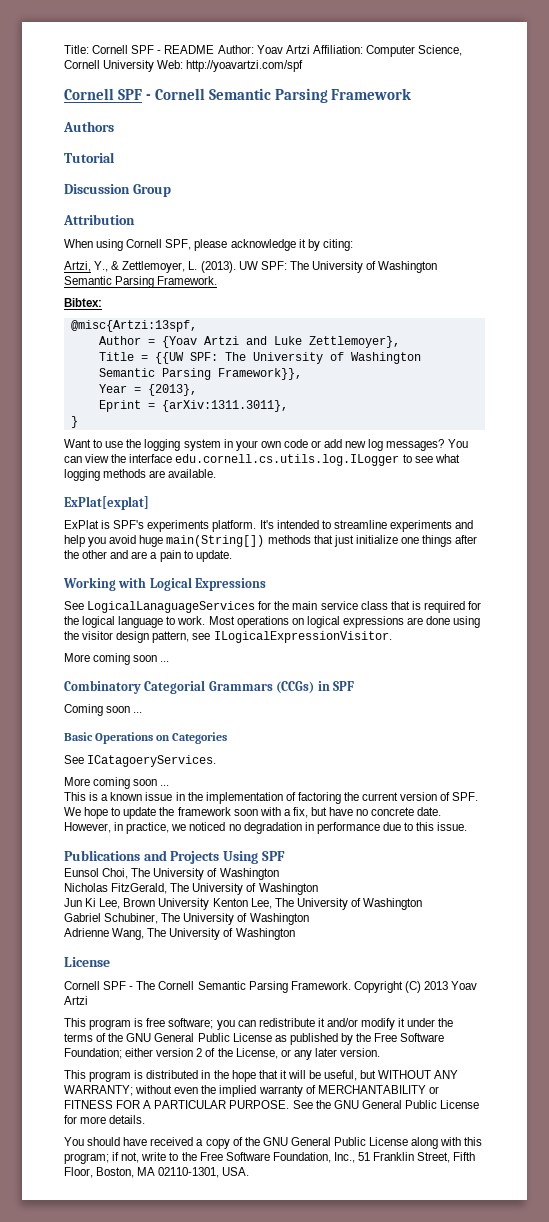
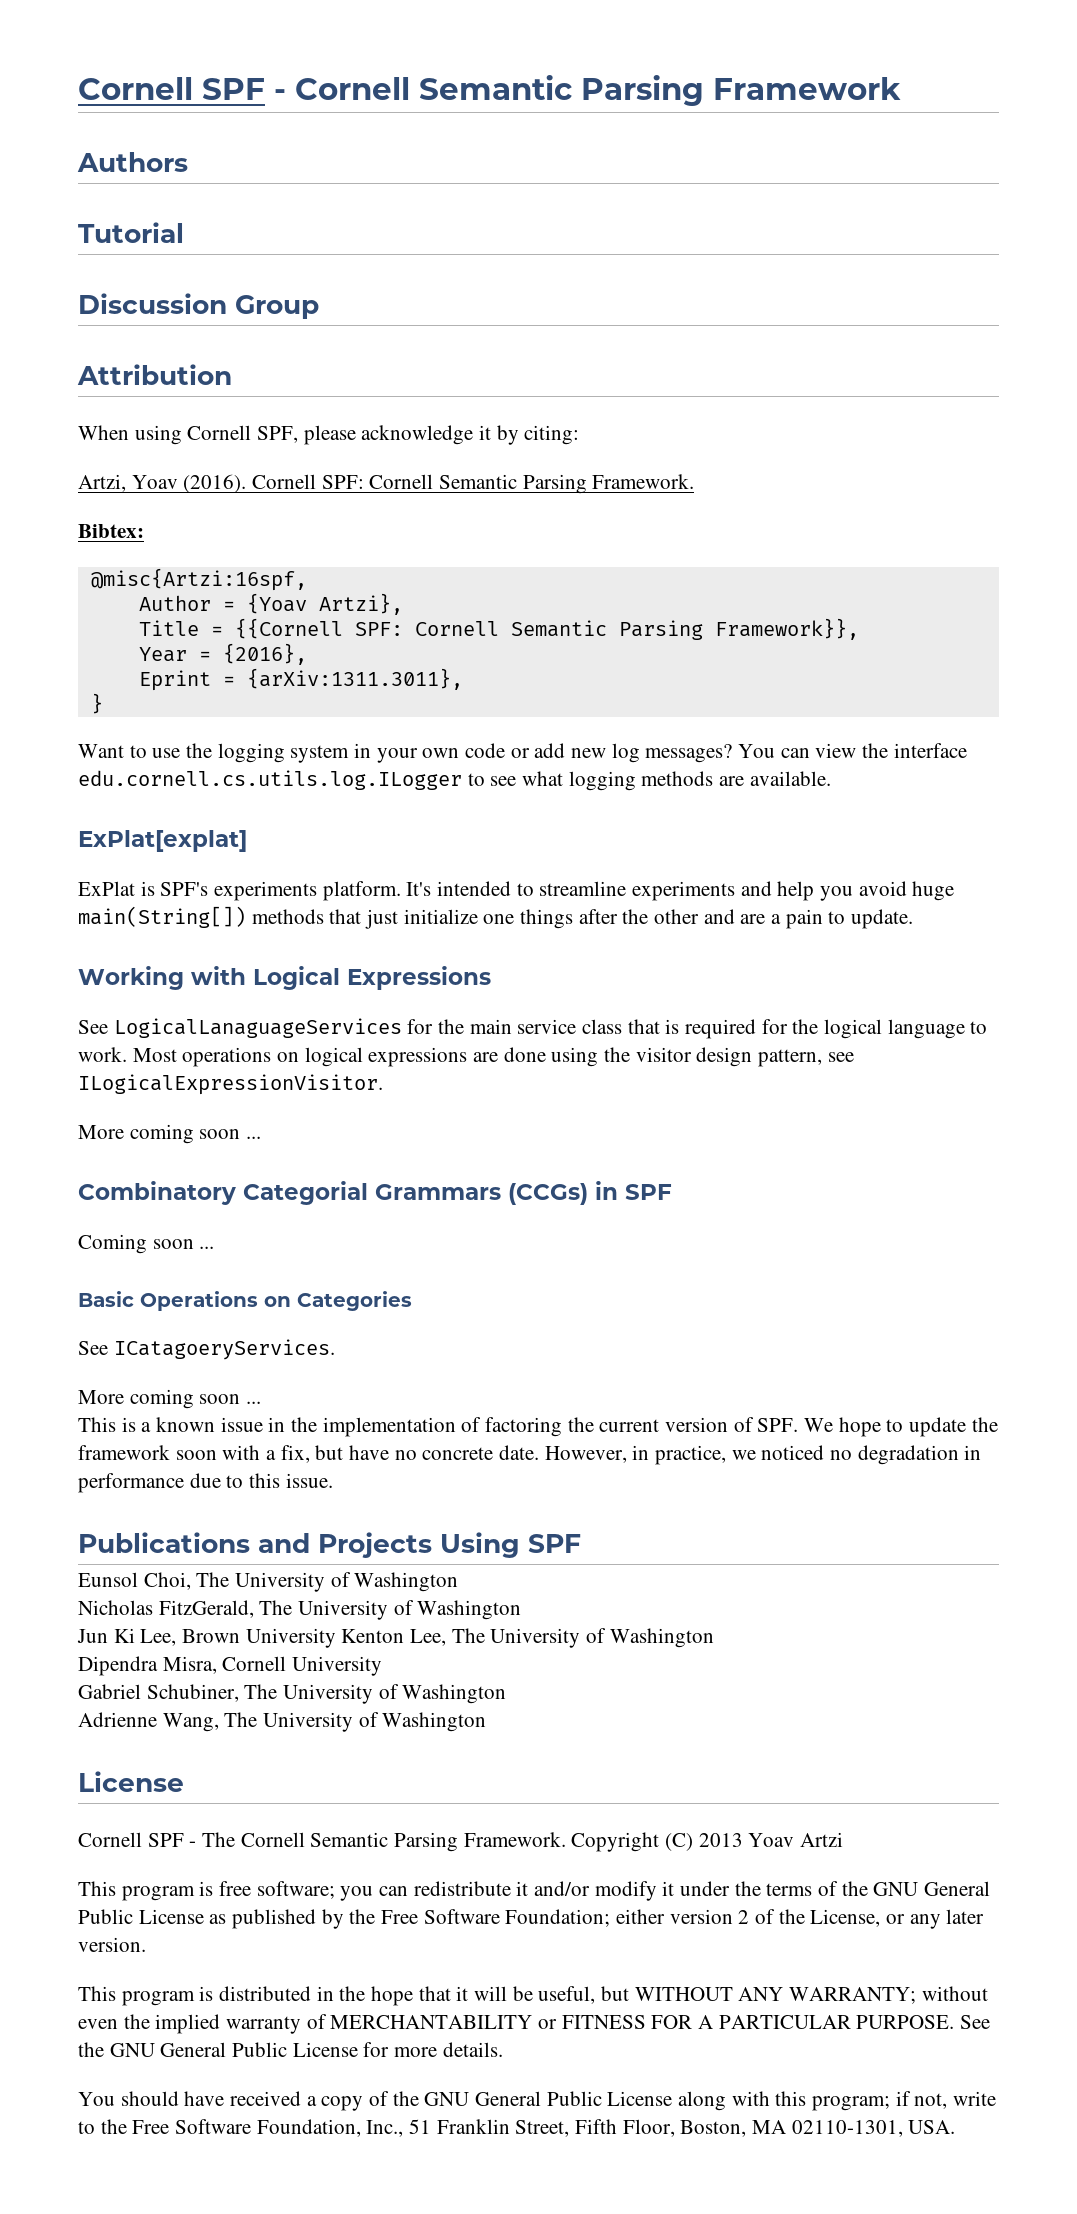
[64,45,463,57] [64,60,304,72] Title: Cornell SPF - README Author: Yoav Artzi Affiliation: Computer Science, Cornell University Web: http://yoavartzi.com/spf // -> (78, 88) none
[94,261,438,273] Y., & Zettlemoyer, L. (2013). UW SPF: The University of Washington -> [131,474,434,493] Yoav (2016). Cornell SPF: Cornell
[70,320,197,332] @misc{Artzi:13spf, -> [90,568,307,591] @misc{Artzi:16spf,
[203,336,400,348] [98,352,421,364] Artzi and Luke Zettlemoyer}, // Title = {{UW SPF: The University of Washington -> [318,593,403,615] [138,618,499,639] Artzi}, // Title = {{Cornell SPF: Cornell
[147,384,197,396] {2013}, -> [222,643,307,665] {2016},
(423, 904) none -> [78,1656,383,1676] // Dipendra Misra, Cornell University

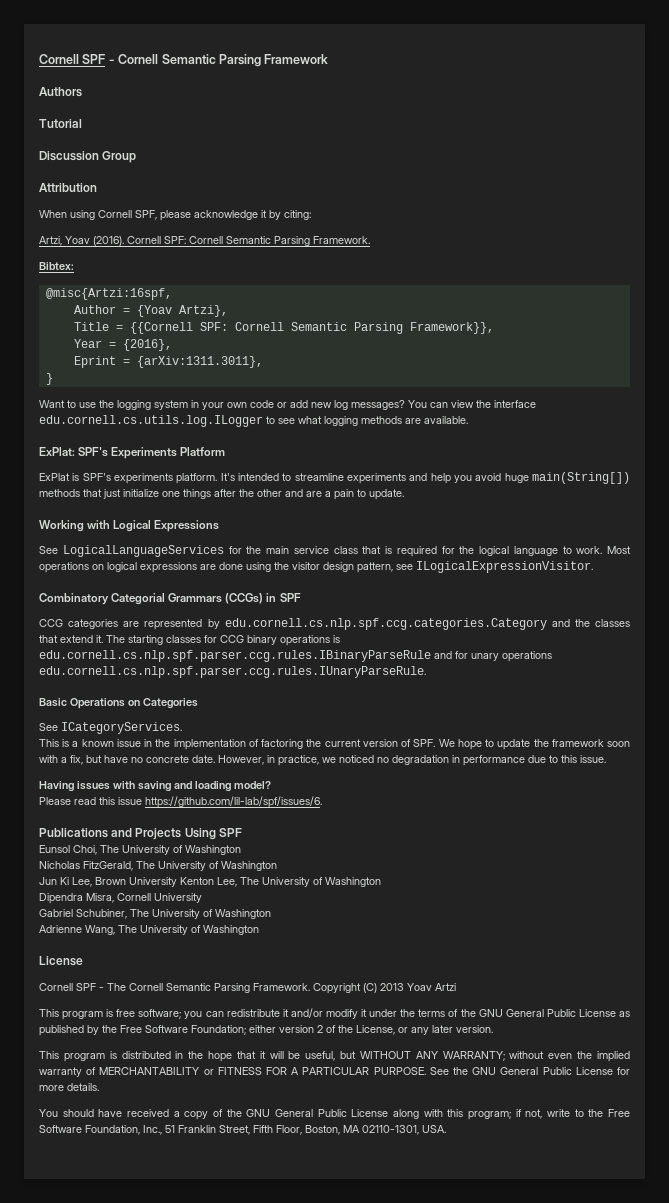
[78,830,247,852] ExPlat[explat] -> [39,447,226,459] ExPlat: SPF's Experiments Platform
[113,1018,402,1038] LogicalLanaguageServices -> [62,545,224,557] LogicalLanguageServices
[78,1124,262,1144] // More coming soon ... -> (593, 567) none
[78,1234,215,1254] Coming soon ... -> [39,618,630,630] [39,635,340,646] [39,650,552,662] [39,666,426,678] CCG categories are represented by edu.cornell.cs.nlp.spf.ccg.categories.Category and the classes that extend it. The starting classes for CCG binary operations is edu.cornell.cs.nlp.spf.parser.ccg.rules.IBinaryParseRule and for unary operations edu.cornell.cs.nlp.spf.parser.ccg.rules.IUnaryParseRule.
[113,1339,335,1360] [78,1389,262,1409] ICatagoeryServices. // More coming soon ... -> [61,722,182,734] ICategoryServices.
(333, 1480) none -> [39,781,271,792] [39,796,322,808] // Having issues with saving and loading model? // Please read this issue https://github.com/lil-lab/spf/issues/6.

